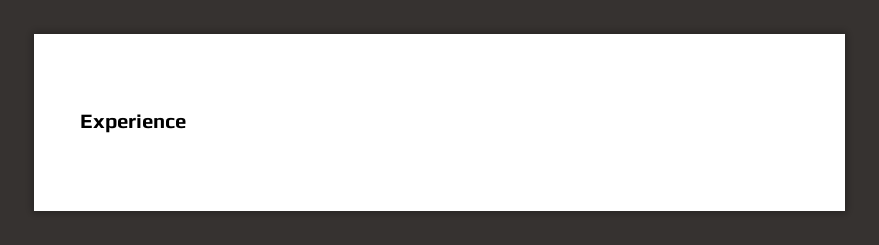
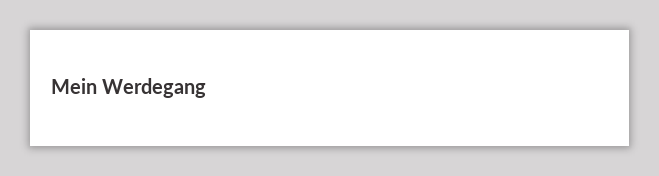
[80,114,186,133] Experience -> [51,78,207,98] Mein Werdegang

